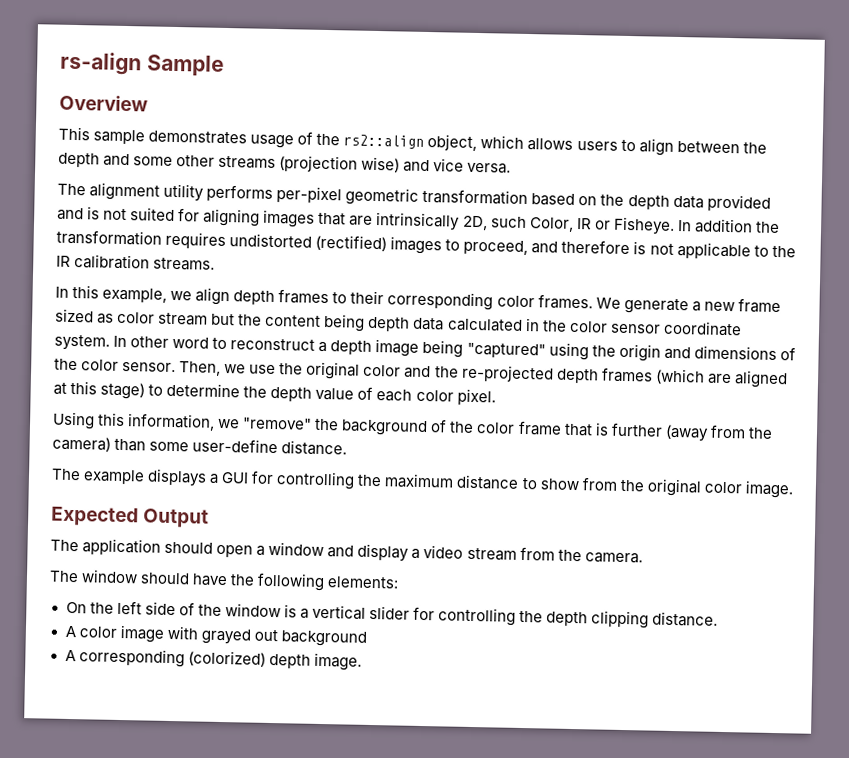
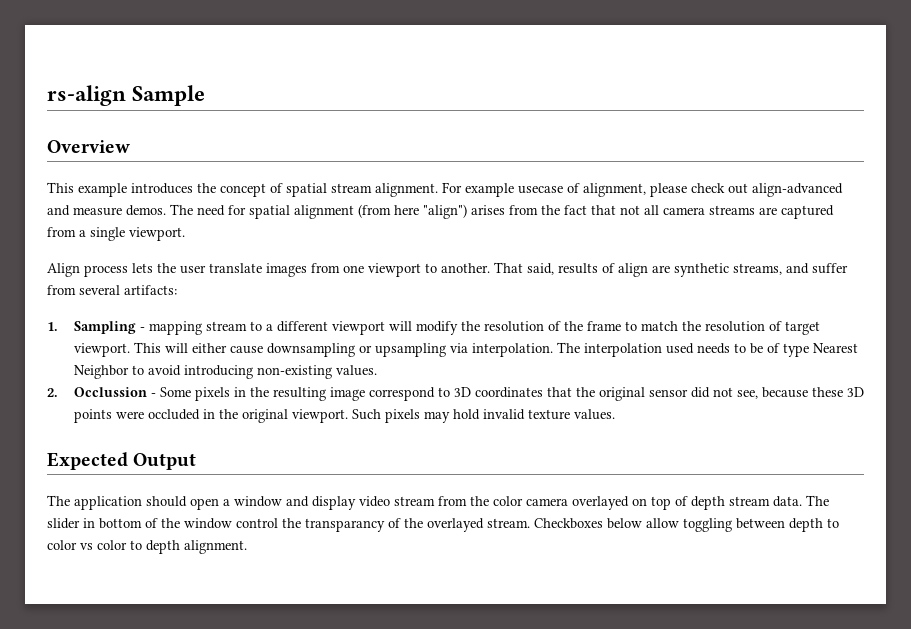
[93,129,767,156] [58,152,512,174] [57,182,771,212] [57,206,780,235] [56,229,796,260] [56,254,216,271] [55,284,781,315] [55,308,742,337] [54,334,796,362] [54,358,788,389] [53,380,496,406] [52,411,773,442] [52,436,348,456] [51,468,794,499] sample demonstrates usage of the rs2::align object, which allows users to align between the depth and some other streams (projection wise) and vice versa. // The alignment utility performs per-pixel geometric transformation based on the depth data provided and is not suited for aligning images that are intrinsically 2D, such Color, IR or Fisheye. In addition the transformation requires undistorted (rectified) images to proceed, and therefore is not applicable to the IR calibration streams. // In this example, we align depth frames to their corresponding color frames. We generate a new frame sized as color stream but the content being depth data calculated in the color sensor coordinate system. In other word to reconstruct a depth image being "captured" using the origin and dimensions of the color sensor. Then, we use the original color and the re-projected depth frames (which are aligned at this stage) to determine the depth value of each color pixel. // Using this information, we "remove" the background of the color frame that is further (away from the camera) than some user-define distance. // The example displays a GUI for controlling the maximum distance to show from the original color image. -> [78,182,843,197] [47,204,834,219] [47,227,185,241] [47,262,848,277] [47,285,177,295] [47,321,820,335] [73,342,858,357] [73,365,377,379] [47,387,864,401] [73,409,615,423] example introduces the concept of spatial stream alignment. For example usecase of alignment, please check out align-advanced and measure demos. The need for spatial alignment (from here "align") arises from the fact that not all camera streams are captured from a single viewport. // Align process lets the user translate images from one viewport to another. That said, results of align are synthetic streams, and suffer from several artifacts: // 1. Sampling - mapping stream to a different viewport will modify the resolution of the frame to match the resolution of target viewport. This will either cause downsampling or upsampling via interpolation. The interpolation used needs to be of type Nearest Neighbor to avoid introducing non-existing values. // 2. Occlussion - Some pixels in the resulting image correspond to 3D coordinates that the original sensor did not see, because these 3D points were occluded in the original viewport. Such pixels may hold invalid texture values.
[411,548,421,559] a -> (356, 503) none
[584,552,643,564] [49,569,400,592] [65,600,719,629] [64,624,367,647] [64,648,362,671] camera. // The window should have the following elements: // On the left side of the window is a vertical slider for controlling the depth clipping distance. // A color image with grayed out background // A corresponding (colorized) depth image. -> [493,495,829,510] [47,518,839,532] [47,540,247,554] color camera overlayed on top of depth stream data. The slider in bottom of the window control the transparancy of the overlayed stream. Checkboxes below allow toggling between depth to color vs color to depth alignment.

